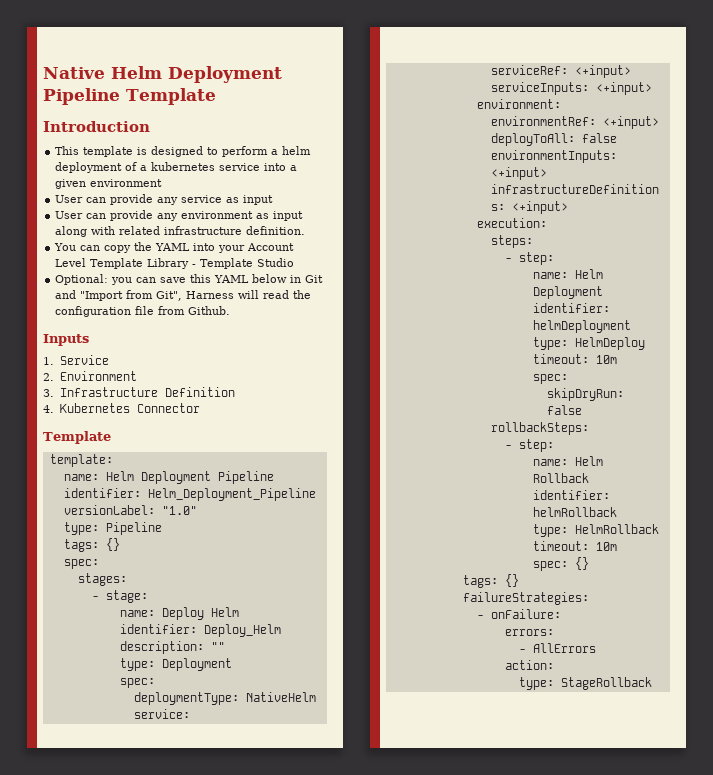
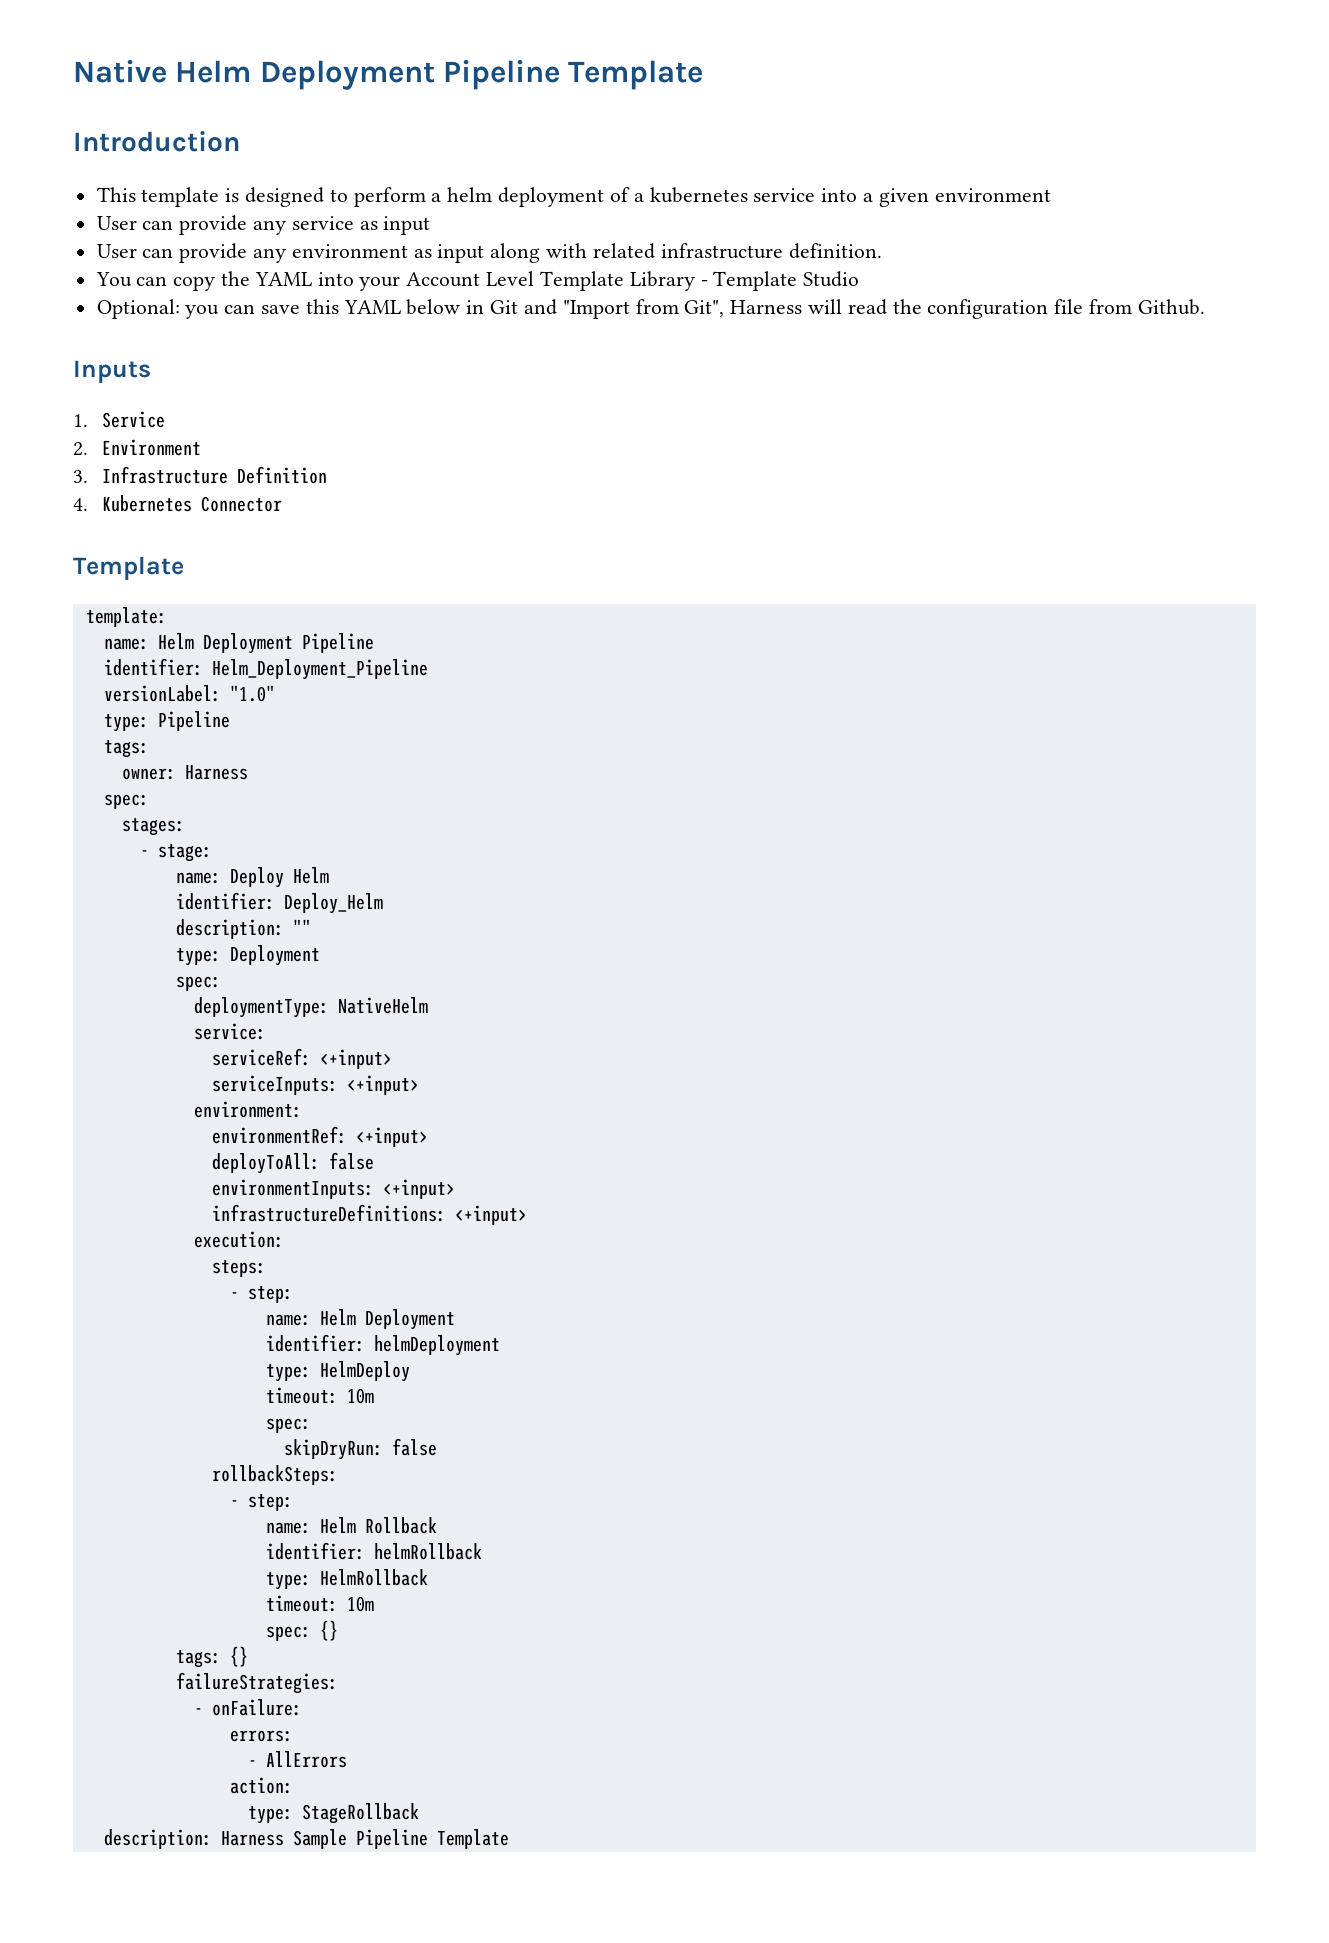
[105,538,120,551] {} -> [121,765,248,780] // owner: Harness
(652, 683) none -> [103,1829,509,1849] // description: Harness Sample Pipeline Template

